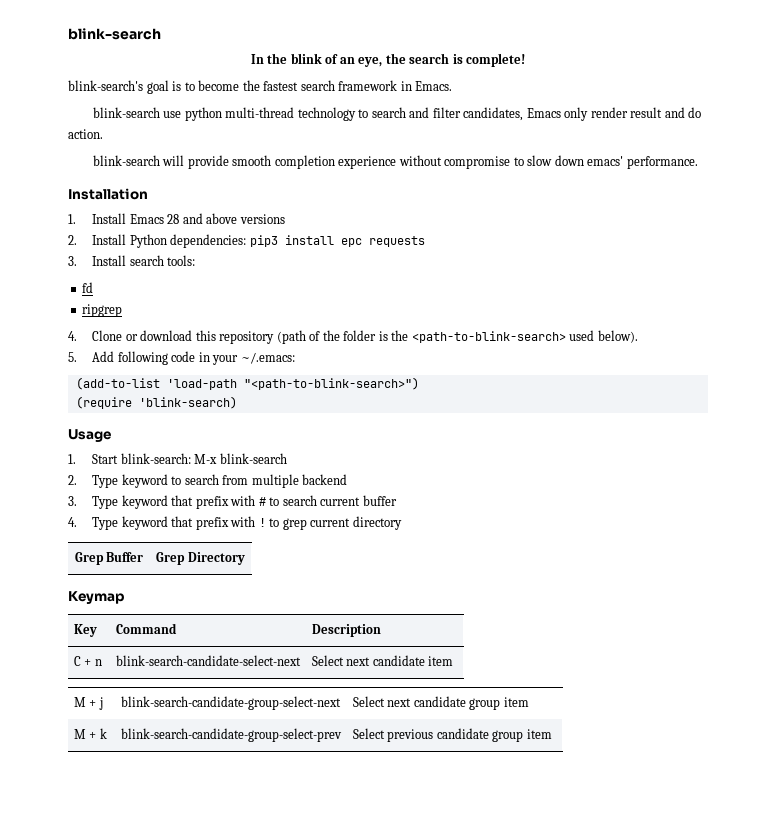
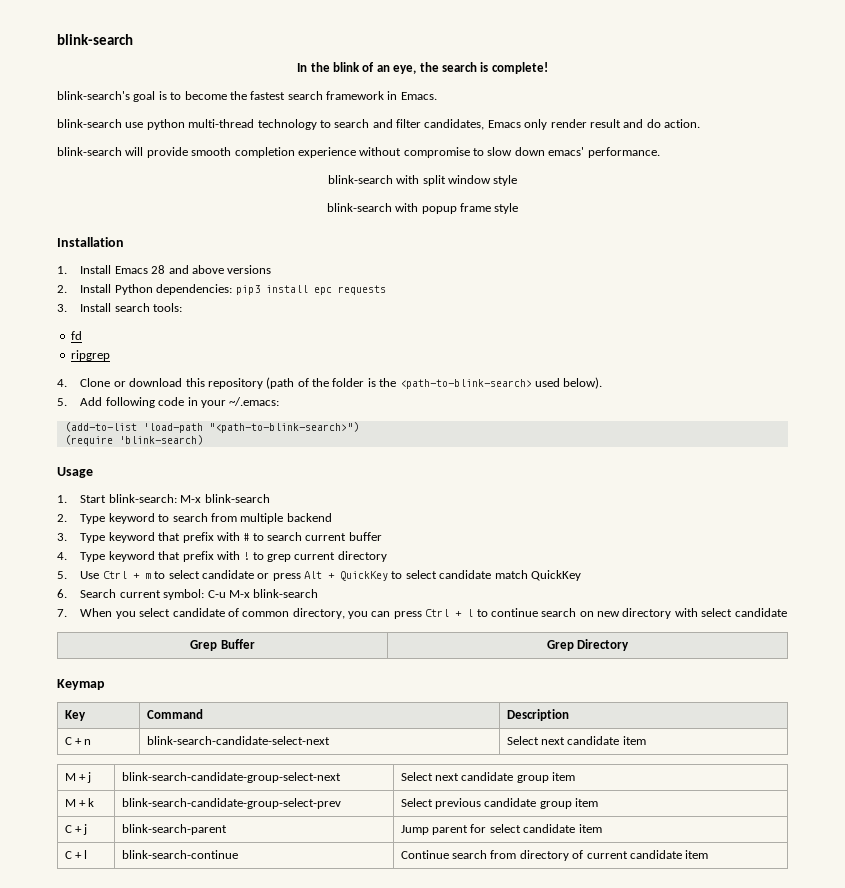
(698, 162) none -> [327,175,518,186] [326,203,519,214] // blink-search with split window style // blink-search with popup frame style
(402, 523) none -> [57,570,581,581] [57,589,319,600] [57,608,787,619] // 5. Use Ctrl + m to select candidate or press Alt + QuickKey to select candidate match QuickKey // 6. Search current symbol: C-u M-x blink-search // 7. When you select candidate of common directory, you can press Ctrl + l to continue search on new directory with select candidate
(552, 734) none -> [64,824,88,835] [121,824,227,835] [400,824,602,835] [64,850,88,859] [121,850,238,859] [400,850,709,861] // C + j | blink-search-parent | Jump parent for select candidate item // C + l | blink-search-continue | Continue search from directory of current candidate item

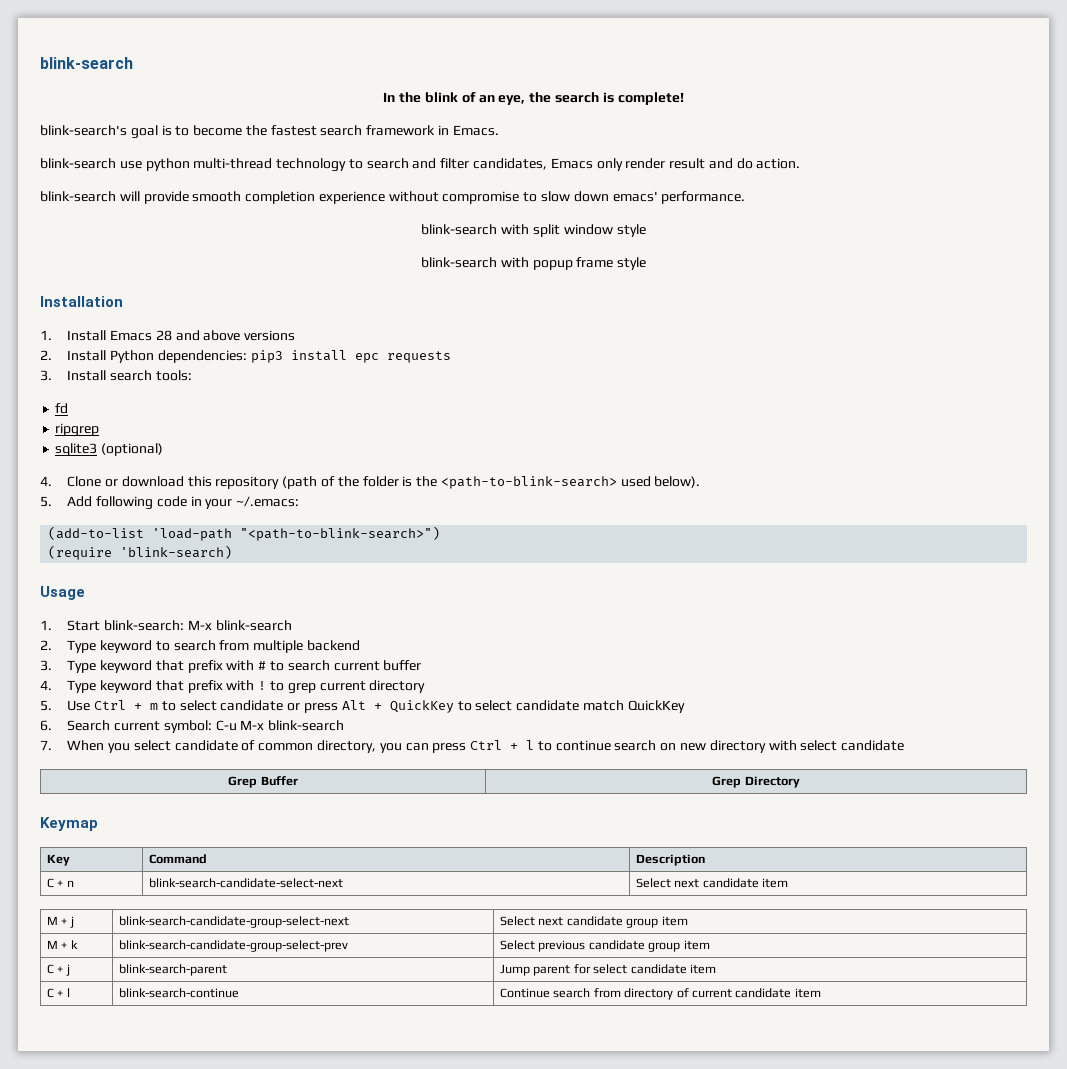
(110, 355) none -> [55,443,164,456] // sqlite3 (optional)

